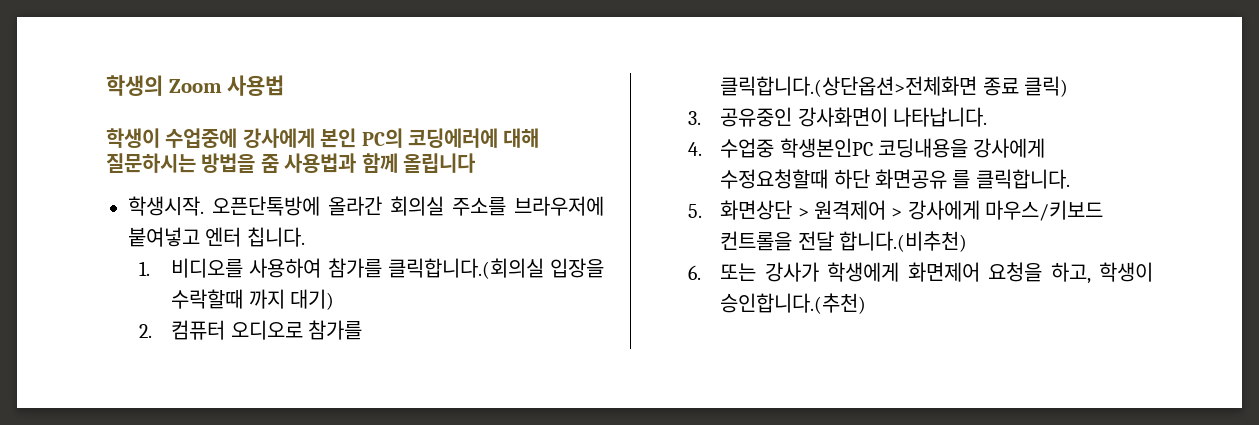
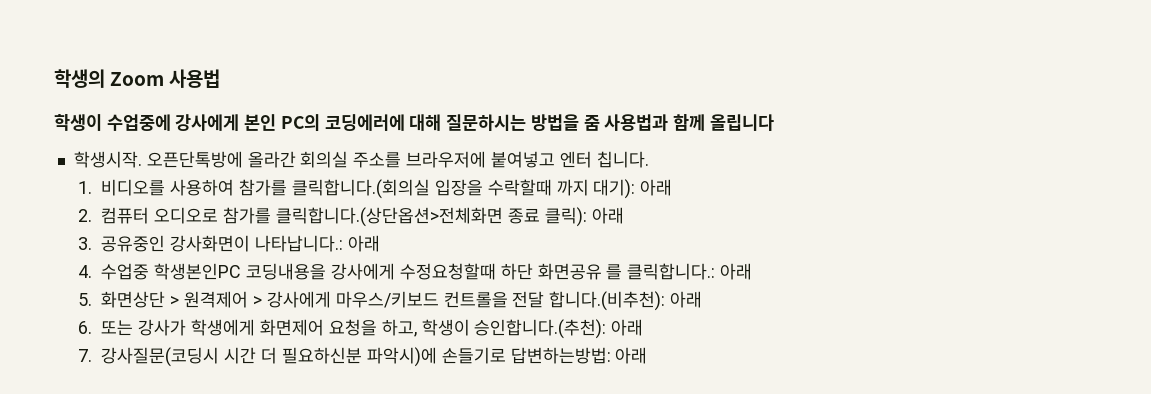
[289,289,334,310] 대기) -> [593,179,673,199] 대기): 아래
[1023,76,1068,97] 클릭) -> [544,207,624,227] 클릭): 아래
[892,107,987,127] 나타납니다. -> [255,235,380,252] 나타납니다.: 아래
[975,169,1070,189] 클릭합니다. -> [627,263,753,280] 클릭합니다.: 아래
[838,231,967,252] 합니다.(비추천) -> [549,291,703,311] 합니다.(비추천): 아래
[720,293,867,314] 승인합니다.(추천) -> [474,319,644,339] [77,347,648,367] 승인합니다.(추천): 아래 // 7. 강사질문(코딩시 시간 더 필요하신분 파악시)에 손들기로 답변하는방법: 아래

